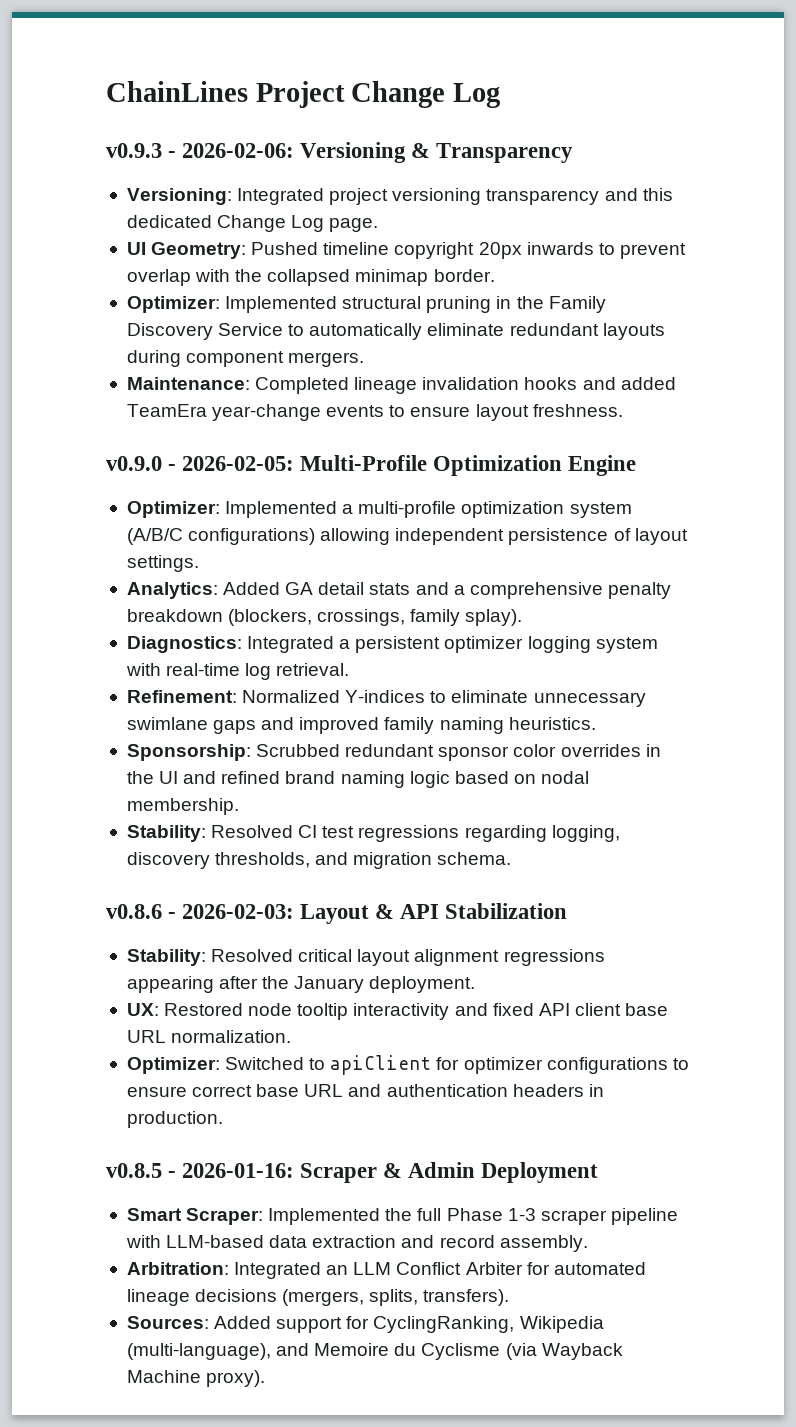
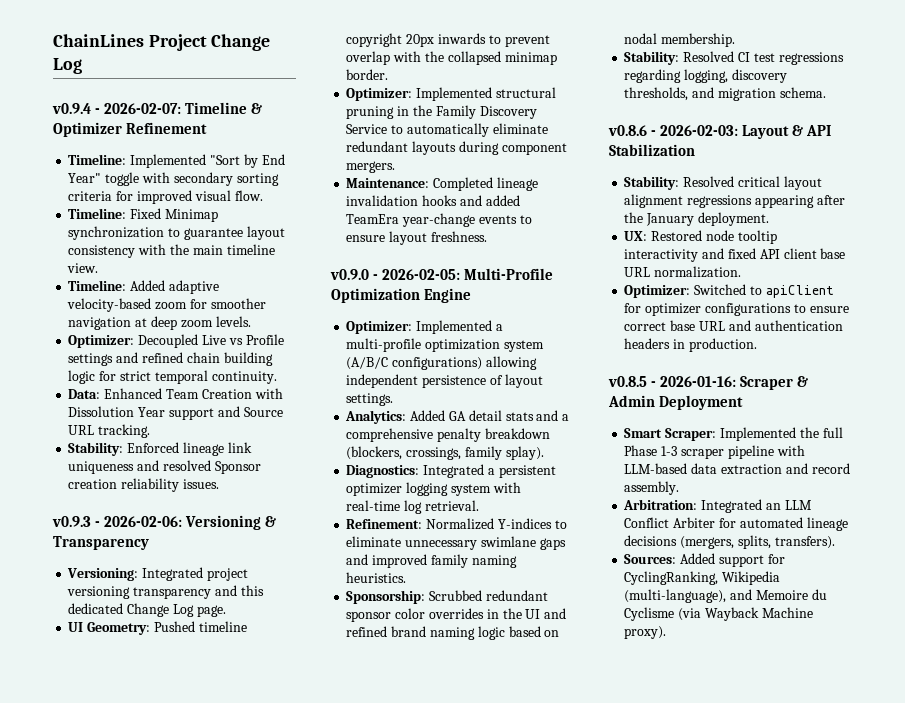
(501, 95) none -> [52,102,263,114] [53,122,208,137] [68,154,285,168] [68,172,279,186] [68,190,263,204] [68,208,218,222] [68,226,285,240] [68,244,275,258] [67,263,99,273] [68,280,219,294] [67,298,266,312] [68,316,251,330] [68,334,284,348] [68,352,273,366] [68,370,277,384] [68,388,283,399] [68,406,283,420] [68,424,151,438] [68,442,252,456] [68,460,261,474] [68,478,219,492] // v0.9.4 - 2026-02-07: Timeline & Optimizer Refinement // Timeline: Implemented "Sort by End Year" toggle with secondary sorting criteria for improved visual flow. // Timeline: Fixed Minimap synchronization to guarantee layout consistency with the main timeline view. // Timeline: Added adaptive velocity-based zoom for smoother navigation at deep zoom levels. // Optimizer: Decoupled Live vs Profile settings and refined chain building logic for strict temporal continuity. // Data: Enhanced Team Creation with Dissolution Year support and Source URL tracking. // Stability: Enforced lineage link uniqueness and resolved Sponsor creation reliability issues.

